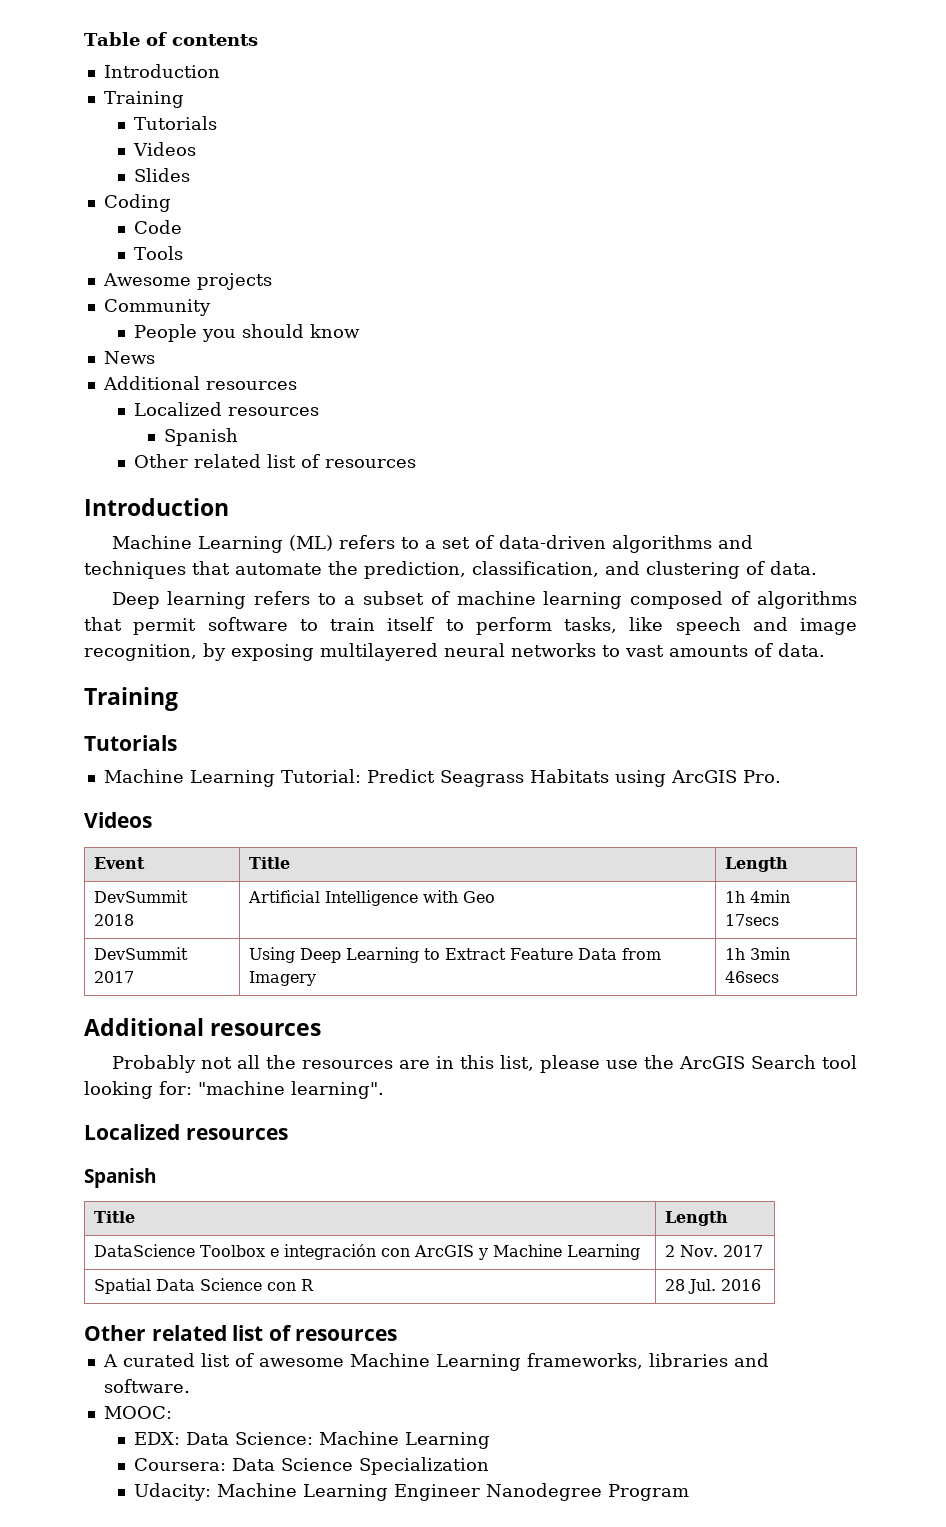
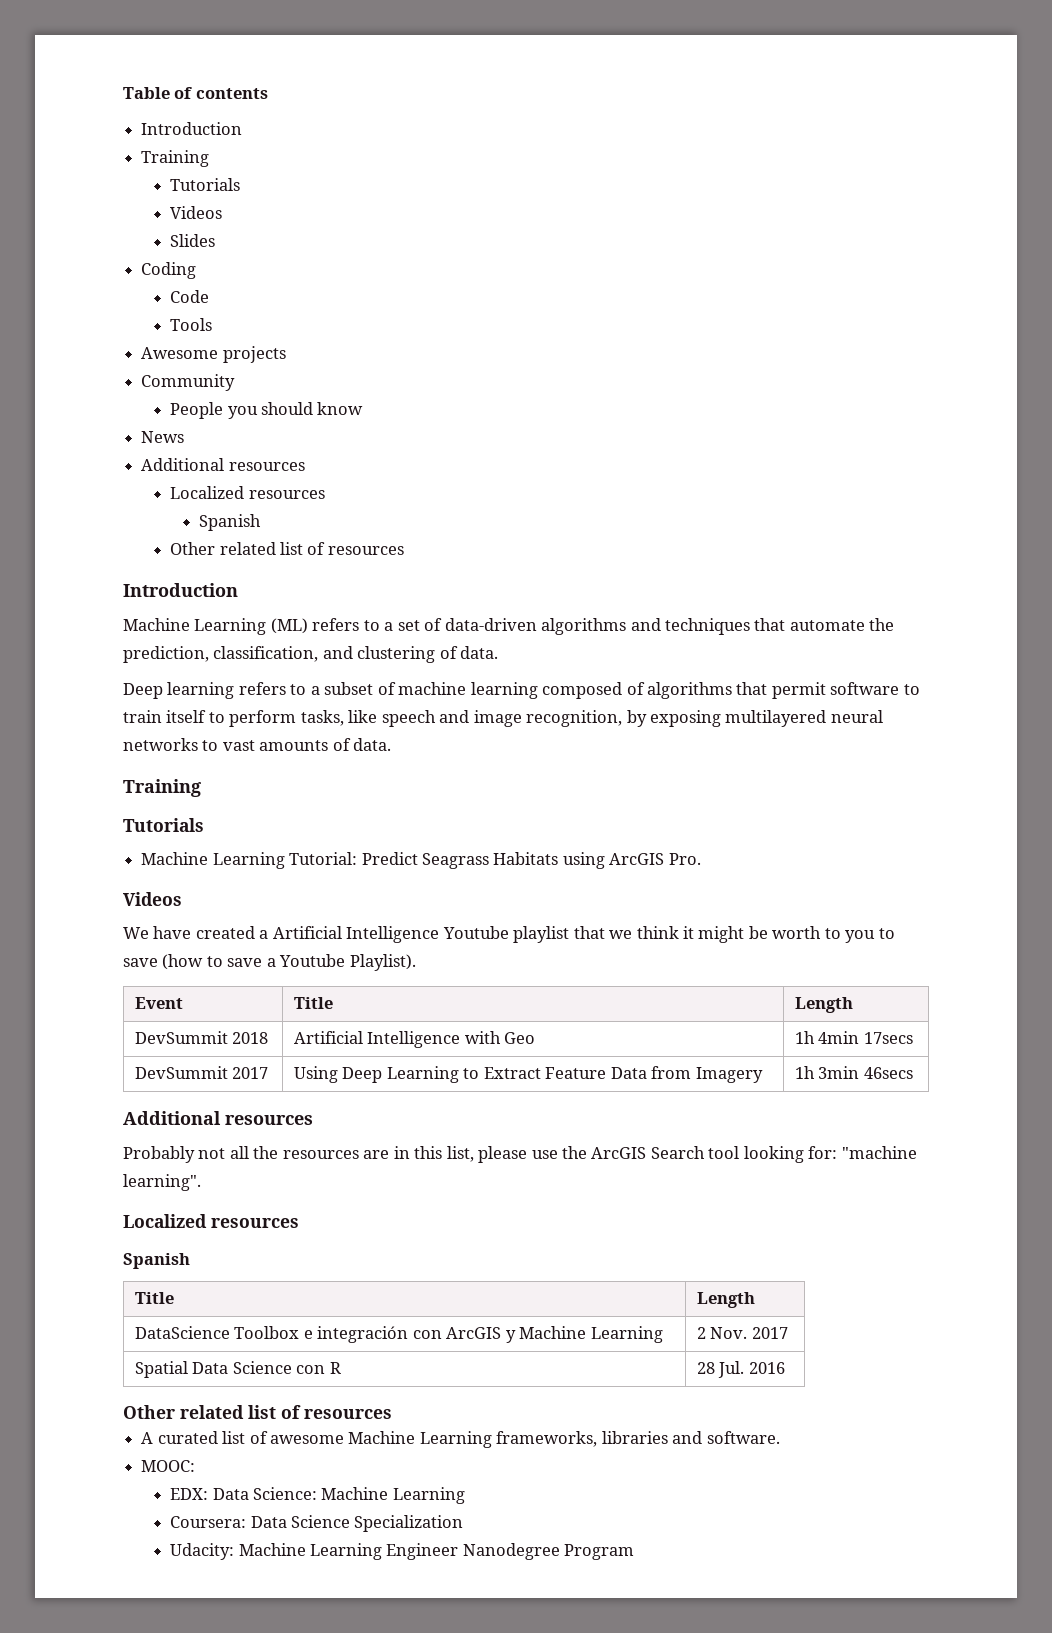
(152, 820) none -> [123,926,895,943] [123,954,416,971] // We have created a Artificial Intelligence Youtube playlist that we think it might be worth to you to save (how to save a Youtube Playlist).

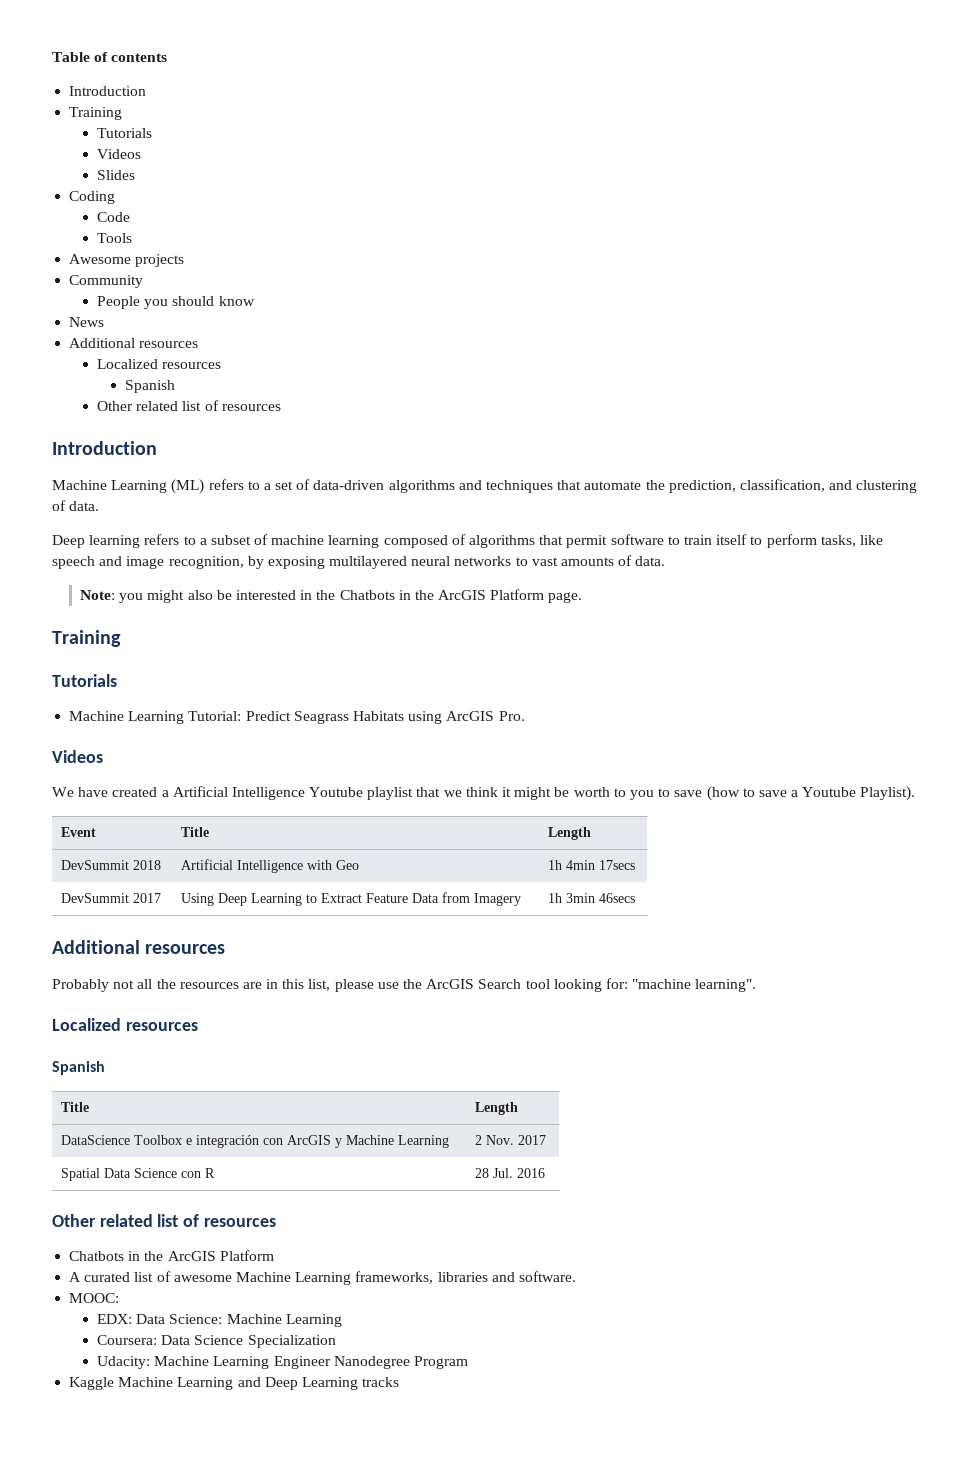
(392, 744) none -> [80,589,583,603] // Note: you might also be interested in the Chatbots in the ArcGIS Platform page.
(392, 1414) none -> [69,1250,274,1261] // Chatbots in the ArcGIS Platform
(635, 1552) none -> [69,1377,400,1390] // Kaggle Machine Learning and Deep Learning tracks

